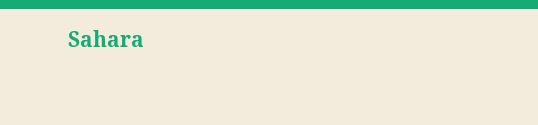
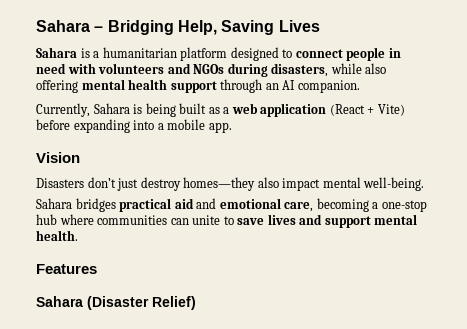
[68,30,144,47] Sahara -> [36,20,320,35] [36,47,401,61] [36,63,387,77] [36,79,360,93] [36,103,405,117] [36,119,232,133] [36,152,80,163] [36,177,425,191] [36,198,427,212] [36,214,418,228] [36,230,78,241] [36,264,97,274] [36,296,196,310] Sahara – Bridging Help, Saving Lives // Sahara is a humanitarian platform designed to connect people in need with volunteers and NGOs during disasters, while also offering mental health support through an AI companion. // Currently, Sahara is being built as a web application (React + Vite) before expanding into a mobile app. // Vision // Disasters don’t just destroy homes—they also impact mental well-being. // Sahara bridges practical aid and emotional care, becoming a one-stop hub where communities can unite to save lives and support mental health. // Features // Sahara (Disaster Relief)

